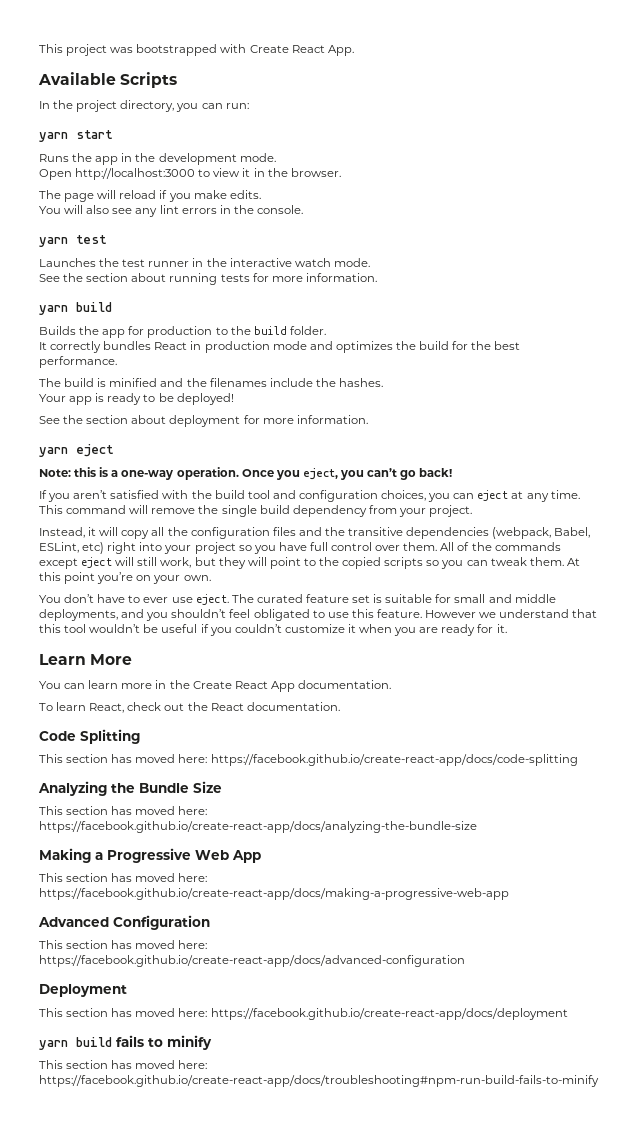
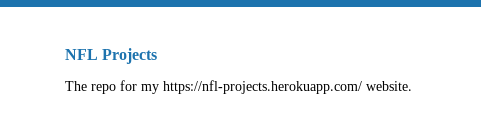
[39,44,354,56] [38,72,178,88] [39,100,249,112] [39,130,113,142] [39,153,276,165] [39,168,341,180] [39,190,261,202] [39,205,303,217] [39,235,107,247] [39,258,370,267] [39,273,377,285] [39,302,112,315] [39,326,326,338] [39,341,521,353] [39,356,117,368] [39,378,383,387] [39,393,234,405] [39,415,368,427] [39,444,114,457] [39,467,453,480] [39,490,580,502] [39,505,473,517] [39,527,591,539] [39,542,561,554] [39,557,580,569] [39,572,211,584] [39,594,556,605] [39,609,598,621] [39,624,507,636] [39,654,133,665] [39,680,391,692] [39,702,340,713] [39,729,140,744] [39,754,578,766] [38,781,222,796] [39,806,208,815] [39,821,477,833] [39,848,261,863] [39,873,208,882] [39,888,509,900] [38,915,210,930] [39,940,208,949] [39,955,465,967] [39,984,127,997] [39,1008,568,1020] [39,1035,212,1050] [39,1060,208,1069] [39,1075,599,1087] This project was bootstrapped with Create React App. // Available Scripts // In the project directory, you can run: // yarn start // Runs the app in the development mode. // Open http://localhost:3000 to view it in the browser. // The page will reload if you make edits. // You will also see any lint errors in the console. // yarn test // Launches the test runner in the interactive watch mode. // See the section about running tests for more information. // yarn build // Builds the app for production to the build folder. // It correctly bundles React in production mode and optimizes the build for the best performance. // The build is minified and the filenames include the hashes. // Your app is ready to be deployed! // See the section about deployment for more information. // yarn eject // Note: this is a one-way operation. Once you eject, you can’t go back! // If you aren’t satisfied with the build tool and configuration choices, you can eject at any time. This command will remove the single build dependency from your project. // Instead, it will copy all the configuration files and the transitive dependencies (webpack, Babel, ESLint, etc) right into your project so you have full control over them. All of the commands except eject will still work, but they will point to the copied scripts so you can tweak them. At this point you’re on your own. // You don’t have to ever use eject. The curated feature set is suitable for small and middle deployments, and you shouldn’t feel obligated to use this feature. However we understand that this tool wouldn’t be useful if you couldn’t customize it when you are ready for it. // Learn More // You can learn more in the Create React App documentation. // To learn React, check out the React documentation. // Code Splitting // This section has moved here: https://facebook.github.io/create-react-app/docs/code-splitting // Analyzing the Bundle Size // This section has moved here: https://facebook.github.io/create-react-app/docs/analyzing-the-bundle-size // Making a Progressive Web App // This section has moved here: https://facebook.github.io/create-react-app/docs/making-a-progressive-web-app // Advanced Configuration // This section has moved here: https://facebook.github.io/create-react-app/docs/advanced-configuration // Deployment // This section has moved here: https://facebook.github.io/create-react-app/docs/deployment // yarn build fails to minify // This section has moved here: https://facebook.github.io/create-react-app/docs/troubleshooting#npm-run-build-fails-to-minify -> [65,48,158,64] [65,80,412,94] NFL Projects // The repo for my https://nfl-projects.herokuapp.com/ website.

